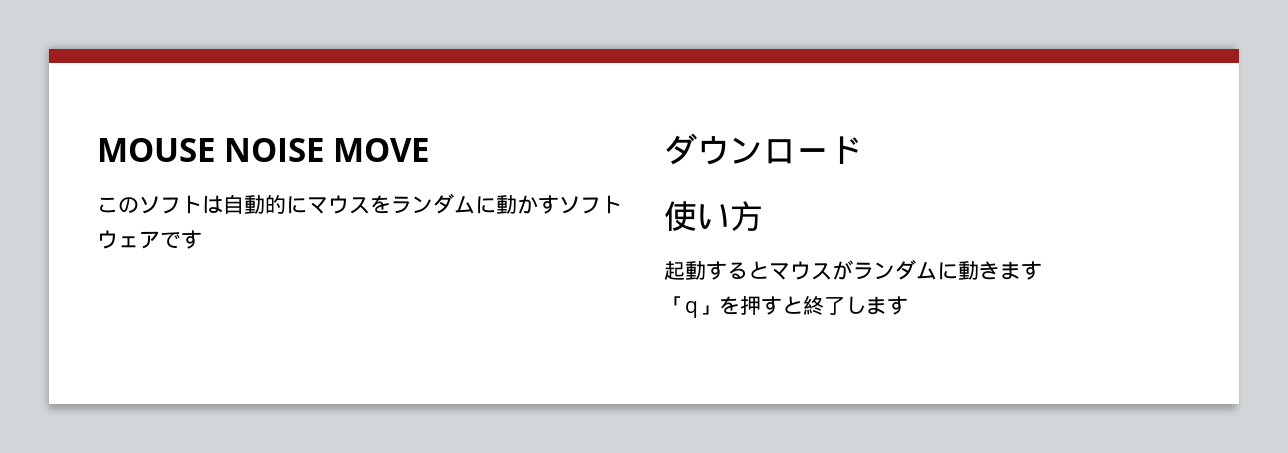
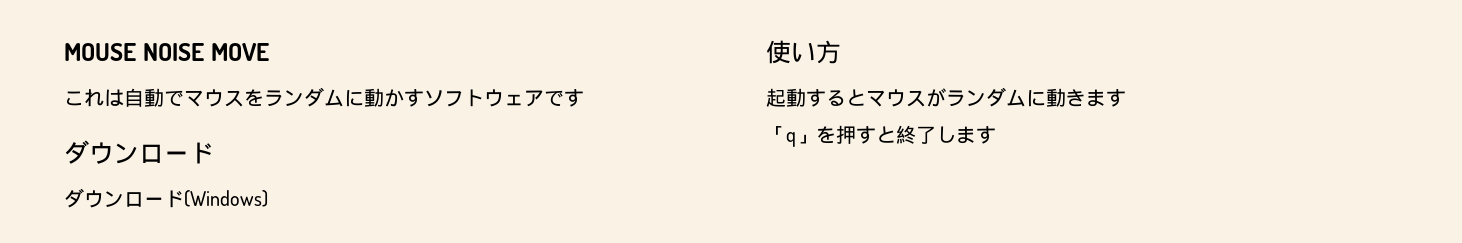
[118,194,307,214] のソフトは自動的に -> [84,88,184,107] れは自動で
(862, 150) none -> [64,188,268,208] // ダウンロード(Windows)

